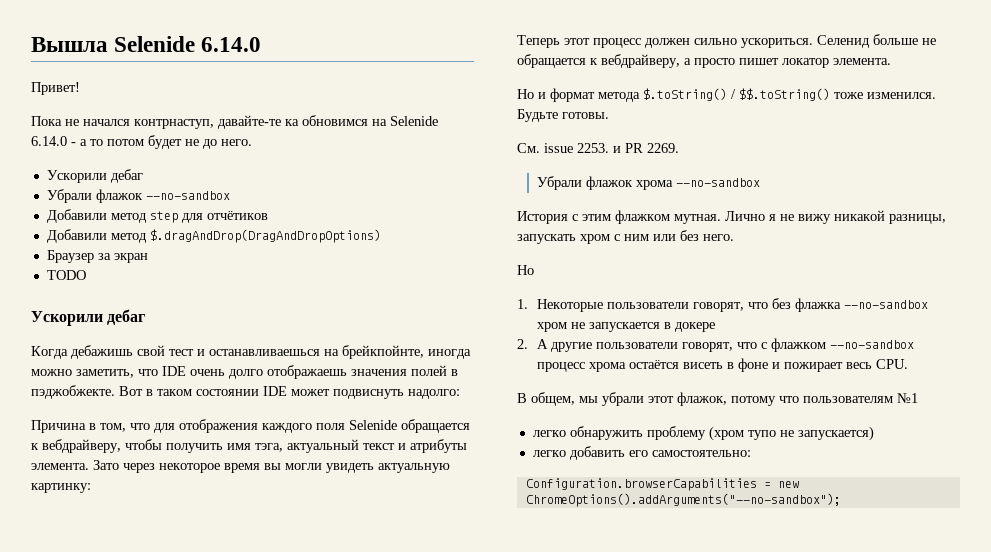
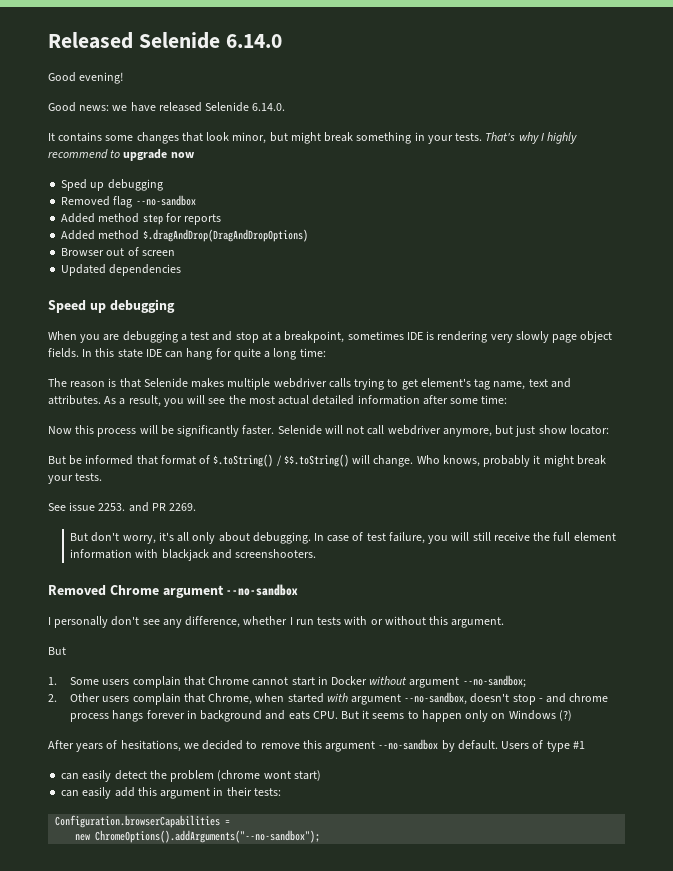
[31,37,108,52] Вышла -> [48,32,133,49] Released
[31,82,80,95] [31,115,438,129] [31,135,252,149] [46,169,143,183] [46,189,230,203] [46,209,268,223] [46,229,381,243] [46,250,148,263] [46,270,86,280] [31,309,146,326] [31,345,471,359] [31,365,458,379] [31,385,460,399] [31,419,470,433] [31,439,467,453] [31,460,450,473] [31,483,91,493] [517,34,936,48] [517,54,891,68] [517,88,936,102] [517,109,609,122] [517,143,540,153] Привет! // Пока не начался контрнаступ, давайте-те ка обновимся на Selenide 6.14.0 - а то потом будет не до него. // Ускорили дебаг // Убрали флажок --no-sandbox // Добавили метод step для отчётиков // Добавили метод $.dragAndDrop(DragAndDropOptions) // Браузер за экран // TODO // Ускорили дебаг // Когда дебажишь свой тест и останавливаешься на брейкпойнте, иногда можно заметить, что IDE очень долго отображаешь значения полей в пэджобжекте. Вот в таком состоянии IDE может подвиснуть надолго: // Причина в том, что для отображения каждого поля Selenide обращается к вебдрайверу, чтобы получить имя тэга, актуальный текст и атрибуты элемента. Зато через некоторое время вы могли увидеть актуальную картинку: // Теперь этот процесс должен сильно ускориться. Селенид больше не обращается к вебдрайверу, а просто пишет локатор элемента. // Но и формат метода $.toString() / $$.toString() тоже изменился. Будьте готовы. // См. -> [48,72,124,84] [48,102,286,112] [48,132,578,144] [48,149,195,161] [61,179,163,191] [61,195,196,208] [61,213,222,225] [61,229,308,242] [61,247,175,256] [61,264,182,276] [48,299,175,313] [48,331,613,343] [48,348,326,360] [48,378,571,390] [48,395,508,407] [48,425,609,437] [48,454,606,467] [48,473,103,484] [48,503,66,511] Good evening! // Good news: we have released Selenide 6.14.0. // It contains some changes that look minor, but might break something in your tests. That's why I highly recommend to upgrade now // Sped up debugging // Removed flag --no-sandbox // Added method step for reports // Added method $.dragAndDrop(DragAndDropOptions) // Browser out of screen // Updated dependencies // Speed up debugging // When you are debugging a test and stop at a breakpoint, sometimes IDE is rendering very slowly page object fields. In this state IDE can hang for quite a long time: // The reason is that Selenide makes multiple webdriver calls trying to get element's tag name, text and attributes. As a result, you will see the most actual detailed information after some time: // Now this process will be significantly faster. Selenide will not call webdriver anymore, but just show locator: // But be informed that format of $.toString() / $$.toString() will change. Who knows, probably it might break your tests. // See
[613,146,621,153] и -> [128,502,149,512] and
[537,176,761,190] [517,210,946,224] [517,230,734,244] [517,265,534,275] [517,298,929,312] [537,322,716,332] [517,338,915,352] [537,358,909,372] [517,392,918,406] [532,426,874,441] [532,446,751,460] Убрали флажок хрома --no-sandbox // История с этим флажком мутная. Лично я не вижу никакой разницы, запускать хром с ним или без него. // Но // 1. Некоторые пользователи говорят, что без флажка --no-sandbox хром не запускается в докере // 2. А другие пользователи говорят, что с флажком --no-sandbox процесс хрома остаётся висеть в фоне и пожирает весь CPU. // В общем, мы убрали этот флажок, потому что пользователям №1 // легко обнаружить проблему (хром тупо не запускается) // легко добавить его самостоятельно: -> [70,532,616,544] [70,549,317,561] [48,584,299,598] [48,616,505,628] [48,647,66,655] [48,675,526,688] [48,692,609,705] [70,710,572,722] [48,739,585,752] [61,770,321,782] [61,787,281,799] But don't worry, it's all only about debugging. In case of test failure, you will still receive the full element information with blackjack and screenshooters. // Removed Chrome argument --no-sandbox // I personally don't see any difference, whether I run tests with or without this argument. // But // 1. Some users complain that Chrome cannot start in Docker without argument --no-sandbox; // 2. Other users complain that Chrome, when started with argument --no-sandbox, doesn't stop - and chrome process hangs forever in background and eats CPU. But it seems to happen only on Windows (?) // After years of hesitations, we decided to remove this argument --no-sandbox by default. Users of type #1 // can easily detect the problem (chrome wont start) // can easily add this argument in their tests:
(771, 485) none -> (231, 822) //

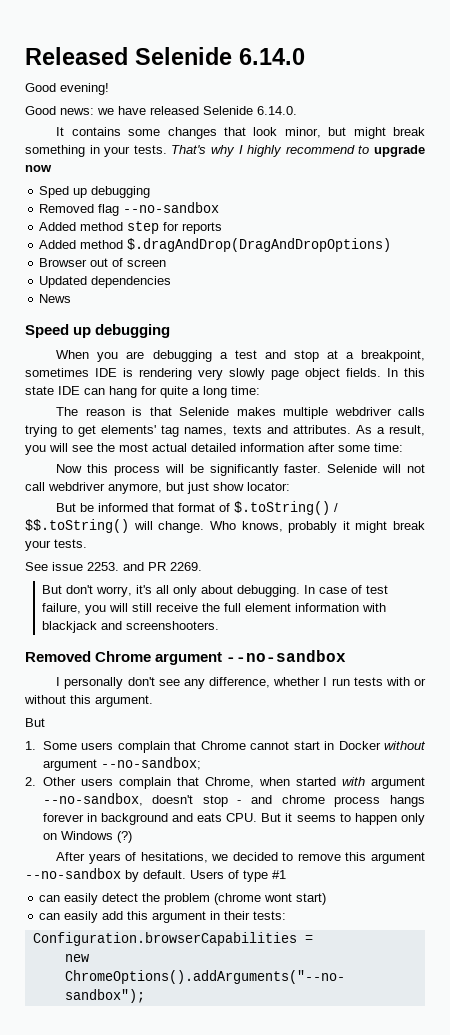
(182, 270) none -> [39,294,72,303] // News
[420,378,548,390] element's tag name, text -> [101,425,262,437] elements' tag names, texts

